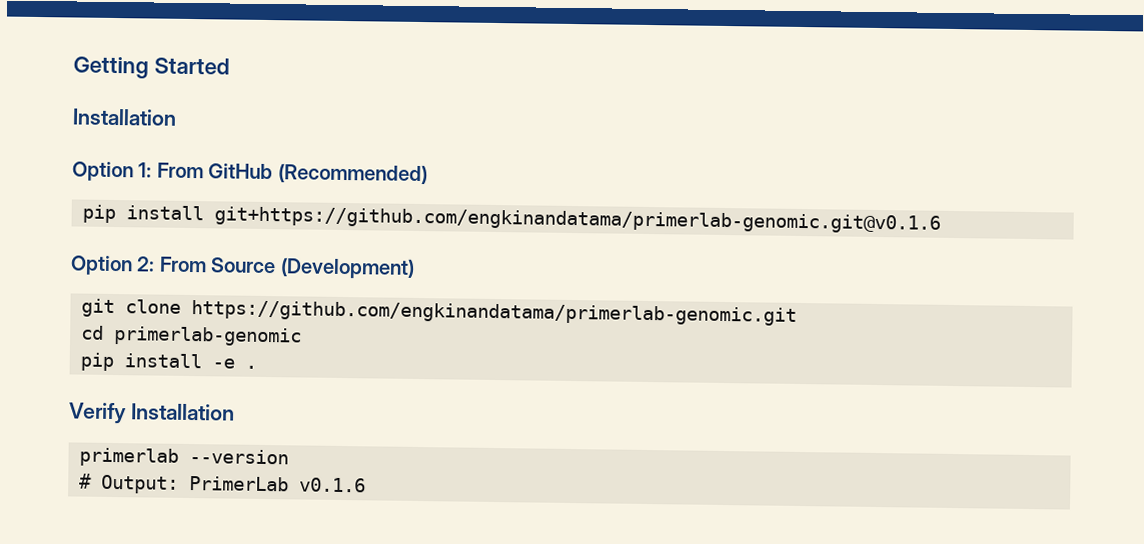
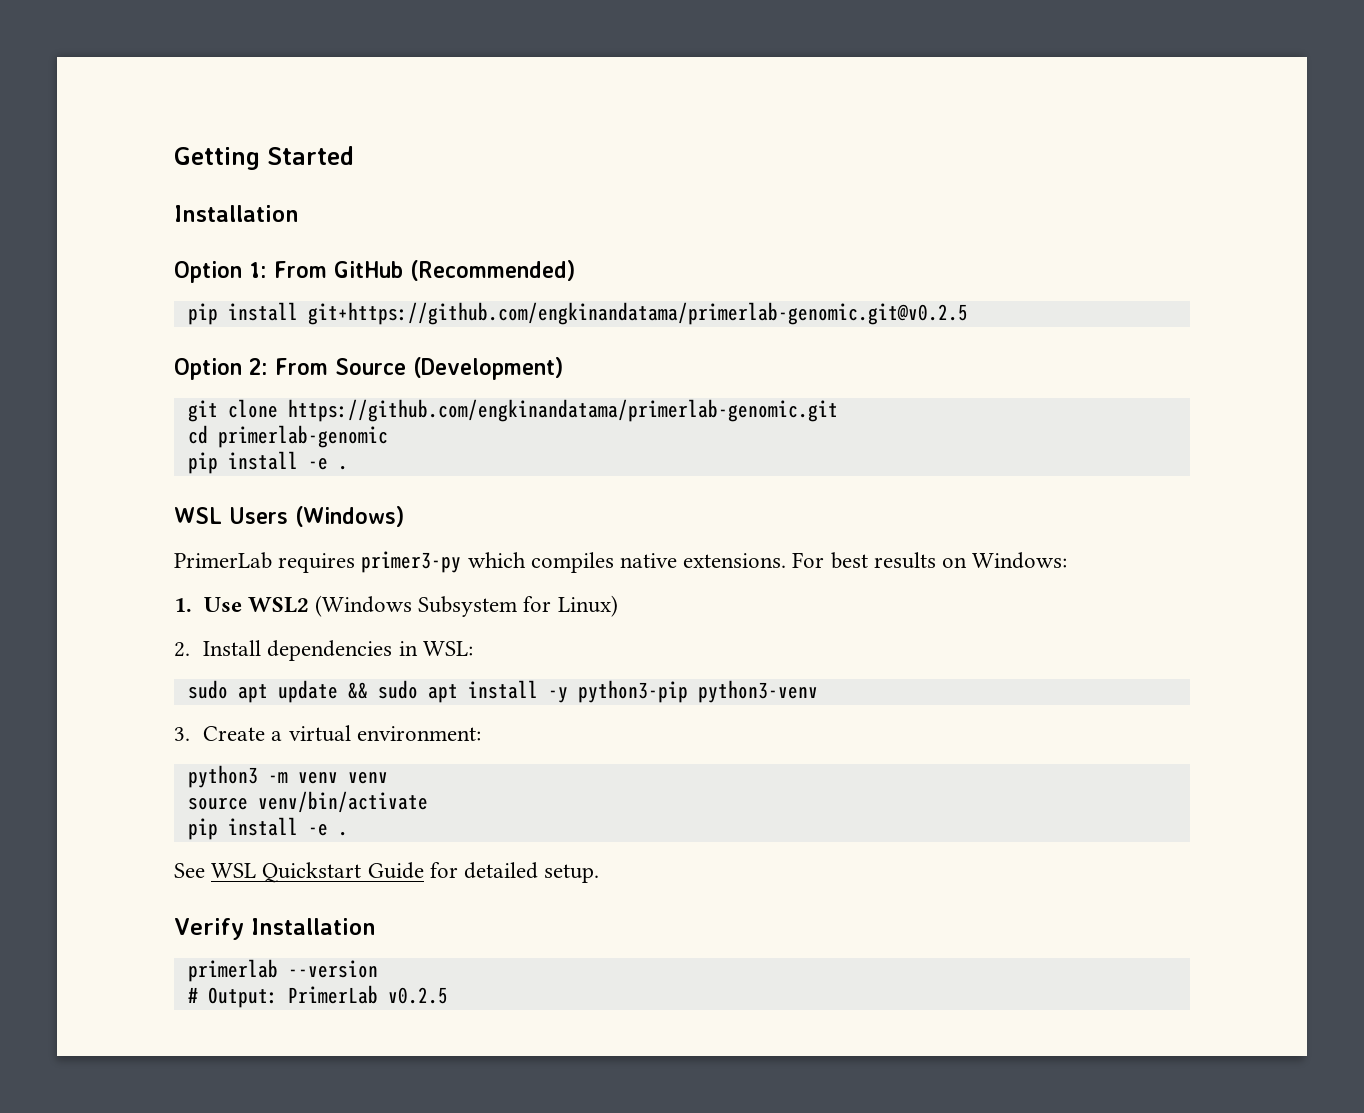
[214,206,942,234] git+https://github.com/engkinandatama/primerlab-genomic.git@v0.1.6 -> [307,302,968,325] git+https://github.com/engkinandatama/primerlab-genomic.git@v0.2.5
(258, 367) none -> [174,506,404,527] [174,551,1068,573] [174,595,618,617] [174,640,473,661] [187,680,818,703] [174,725,481,742] [187,765,388,788] [187,791,428,813] [187,817,348,840] [174,862,600,883] // WSL Users (Windows) // PrimerLab requires primer3-py which compiles native extensions. For best results on Windows: // 1. Use WSL2 (Windows Subsystem for Linux) // 2. Install dependencies in WSL: // sudo apt update && sudo apt install -y python3-pip python3-venv // 3. Create a virtual environment: // python3 -m venv venv // source venv/bin/activate // pip install -e . // See WSL Quickstart Guide for detailed setup.
[299,477,367,493] v0.1.6 -> [387,987,448,1004] v0.2.5

